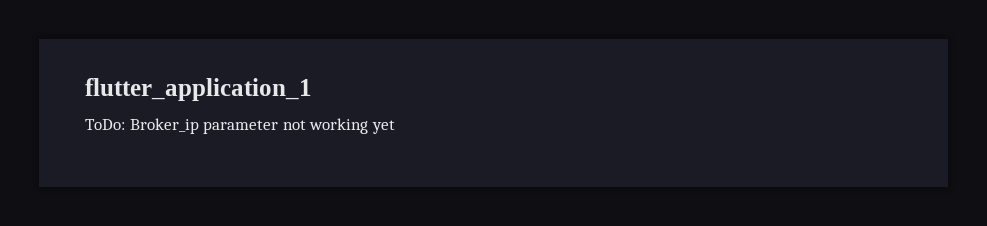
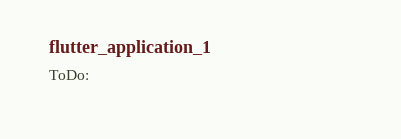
[129,118,395,134] Broker_ip parameter not working yet -> (89, 75) none

